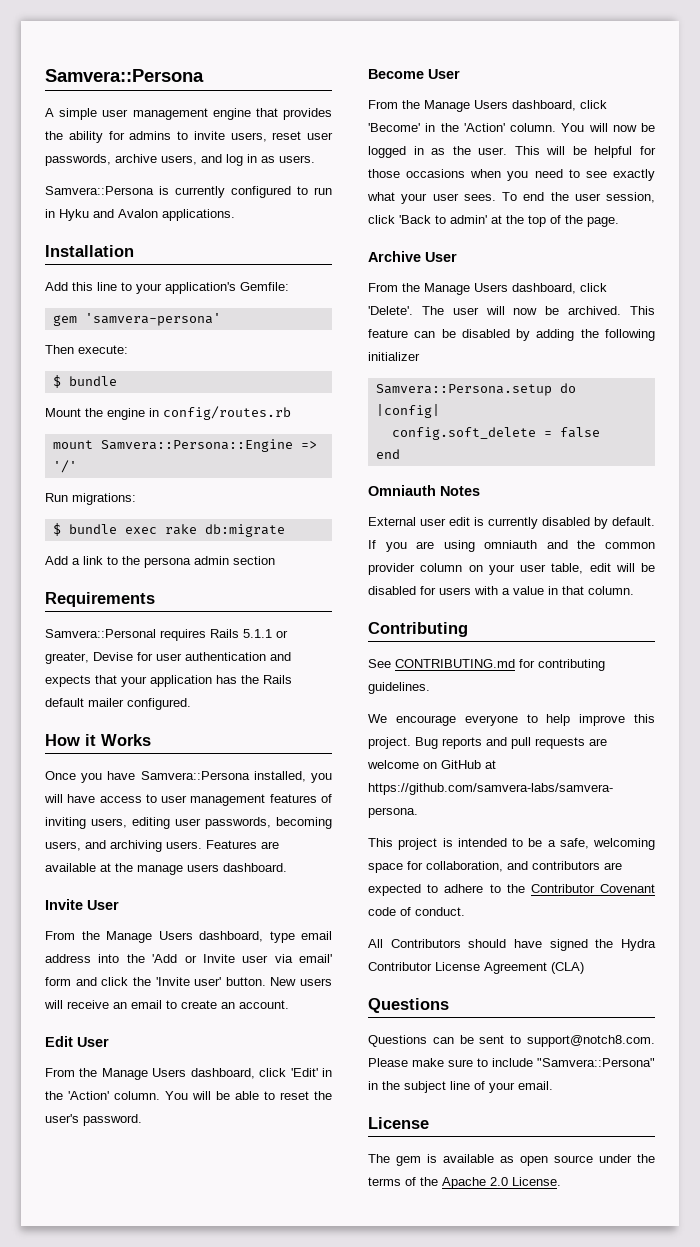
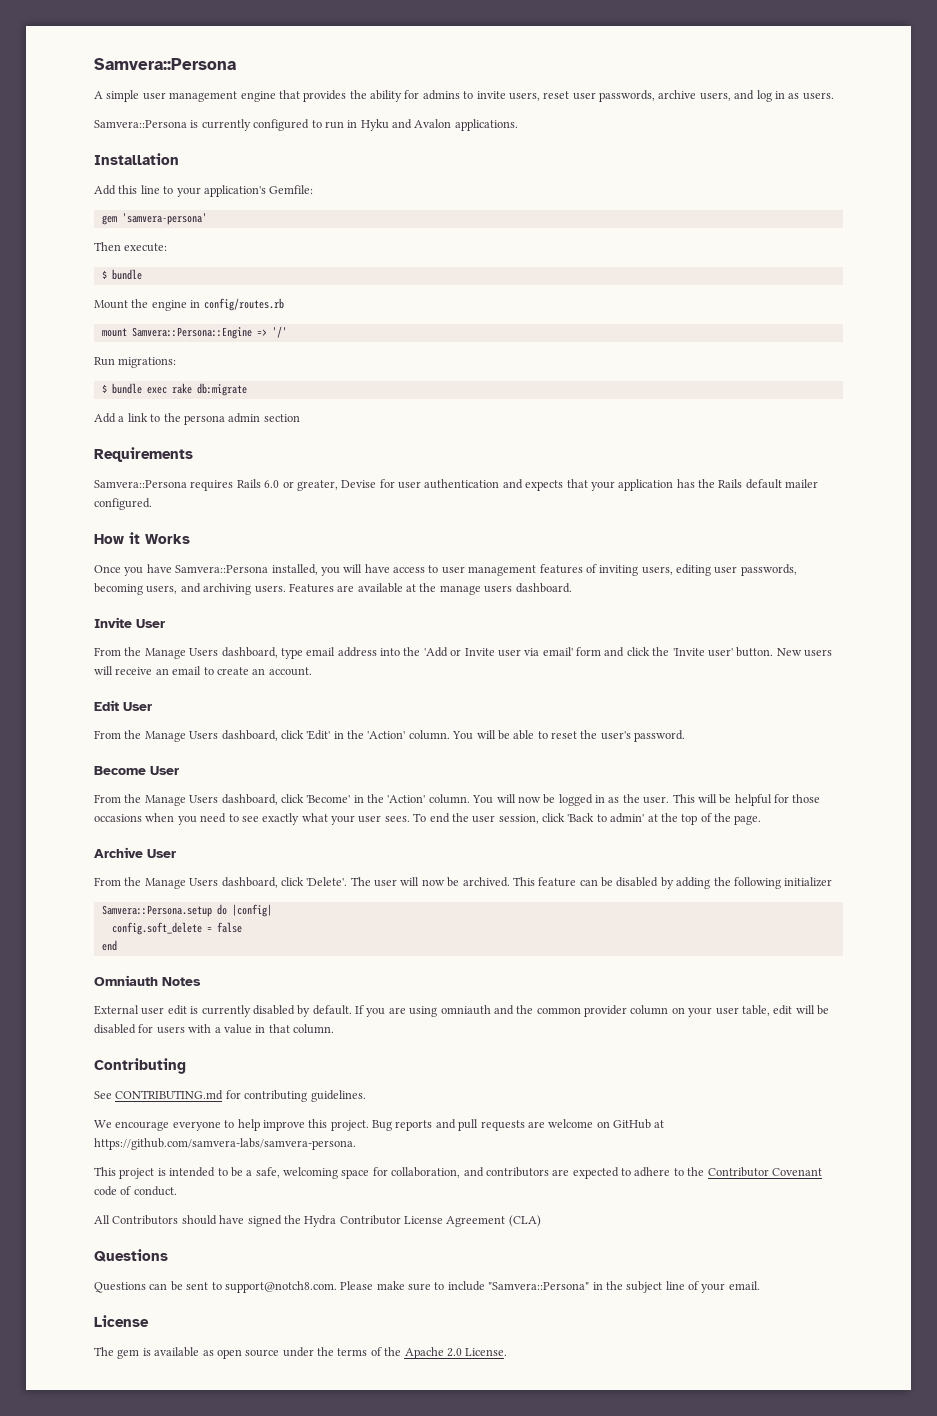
[45,629,156,638] Samvera::Personal -> [94,480,187,488] Samvera::Persona
[243,629,272,638] 5.1.1 -> [264,480,280,488] 6.0

